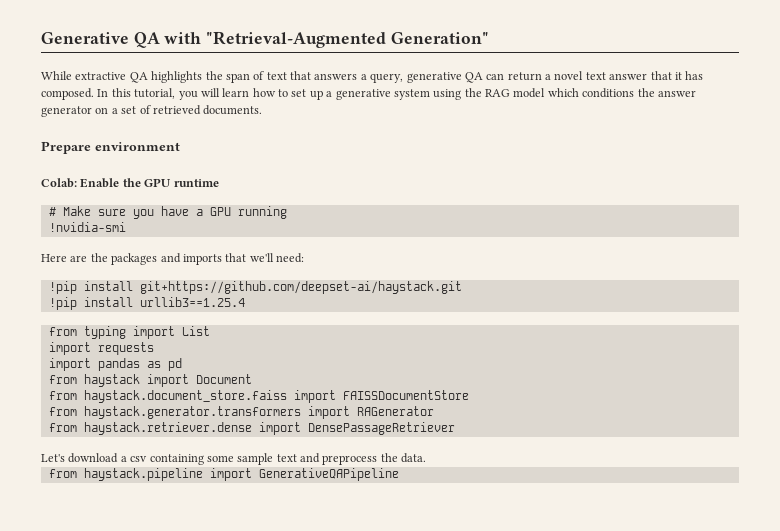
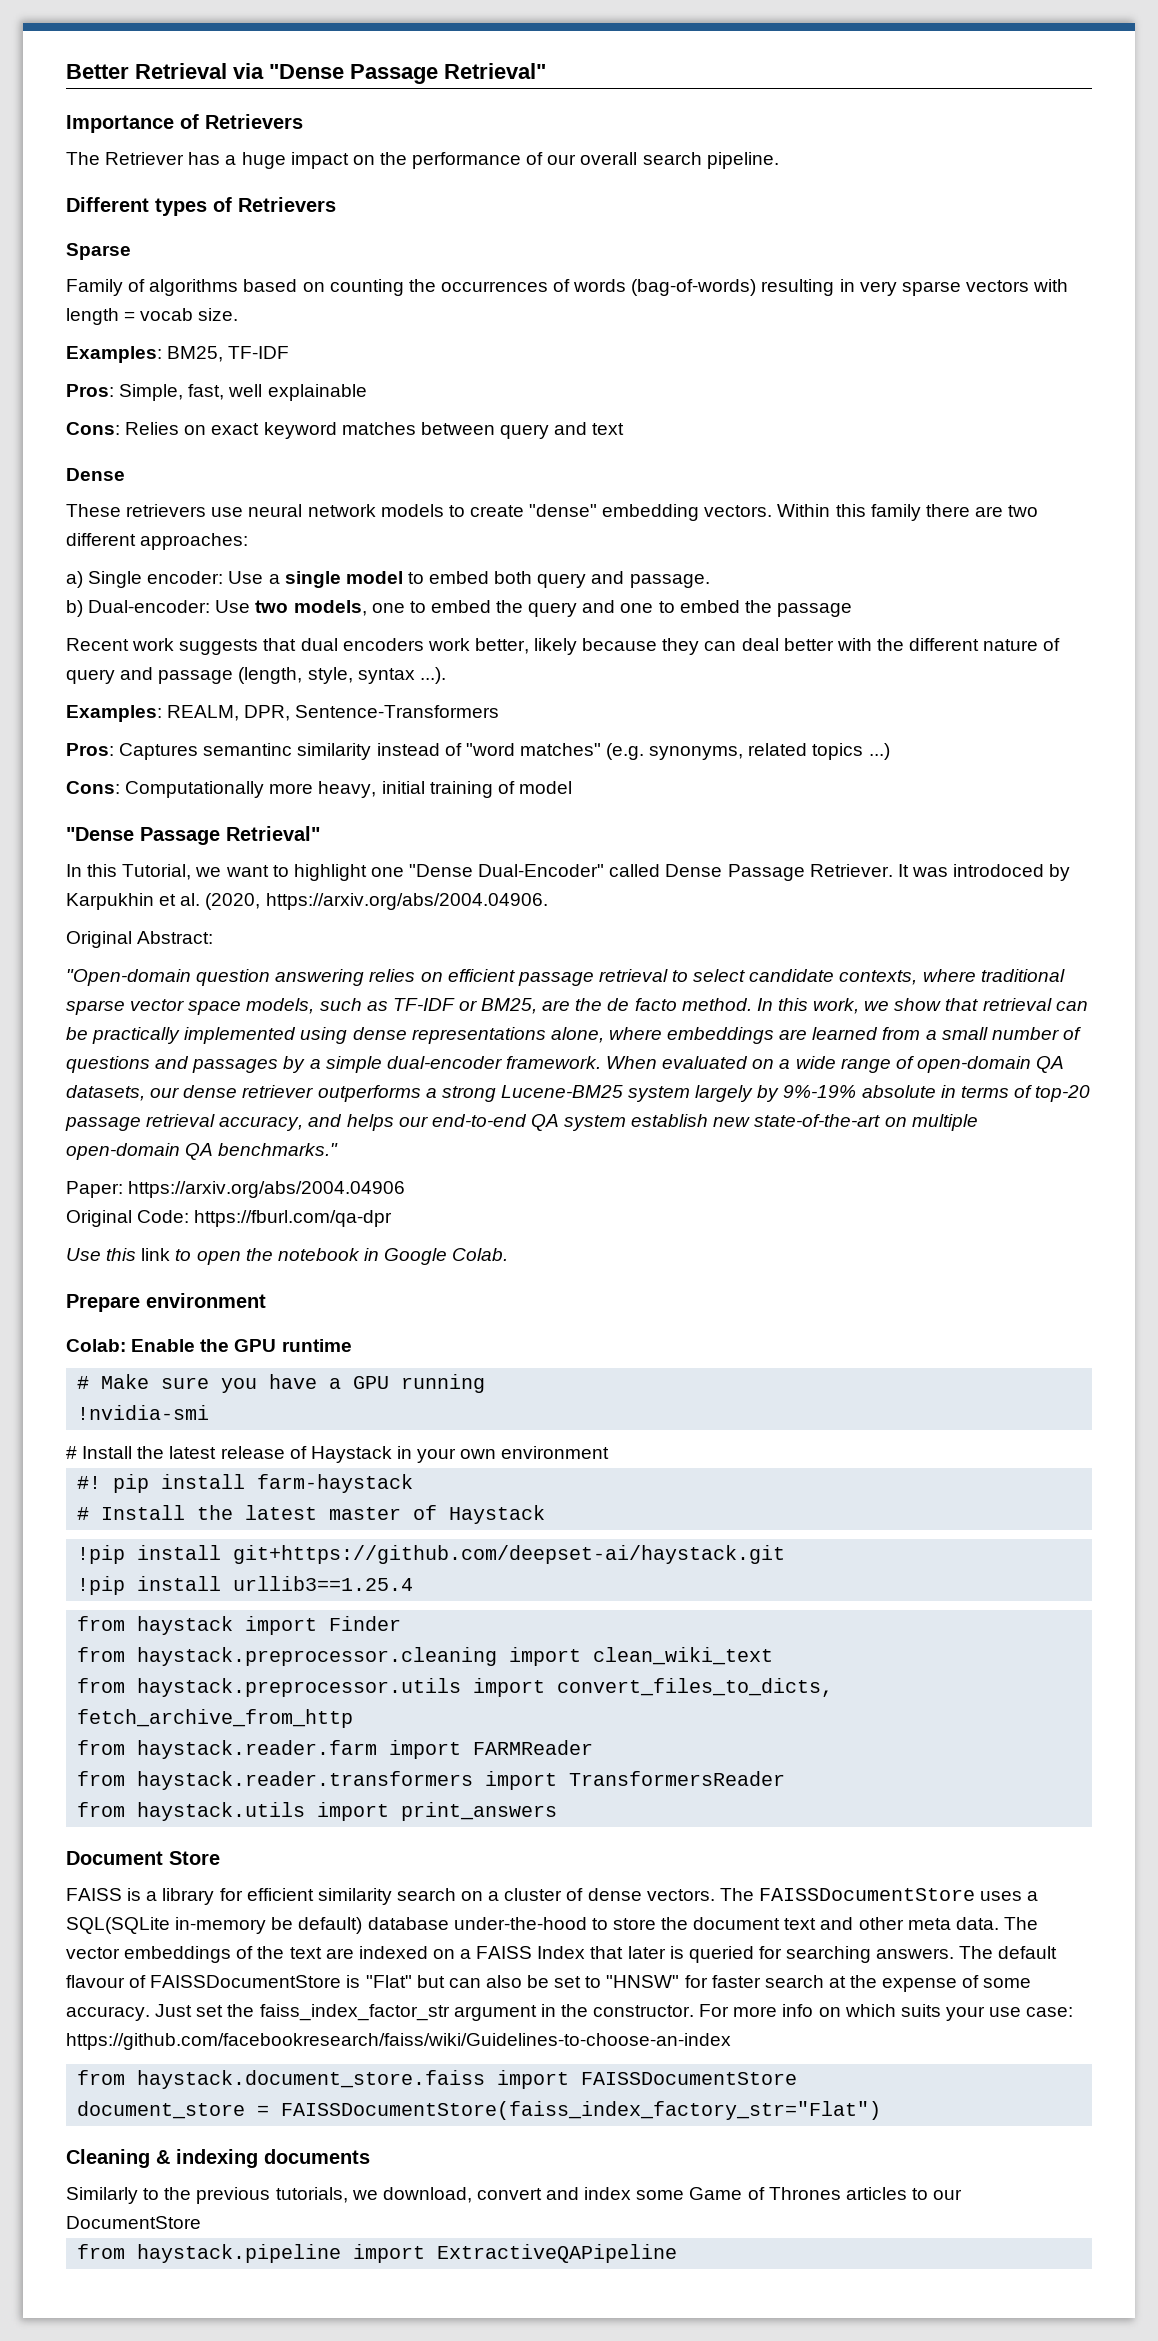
[41,31,489,48] [41,71,704,83] [41,88,696,100] [41,105,263,117] Generative QA with "Retrieval-Augmented Generation" // While extractive QA highlights the span of text that answers a query, generative QA can return a novel text answer that it has composed. In this tutorial, you will learn how to set up a generative system using the RAG model which conditions the answer generator on a set of retrieved documents. -> [66,63,546,84] [66,114,303,133] [66,152,779,169] [66,197,336,216] [66,243,131,260] [66,279,1069,296] [66,308,239,325] [66,346,290,363] [66,384,367,401] [66,422,625,439] [66,468,125,481] [66,504,1039,521] [66,533,249,550] [66,571,710,588] [66,600,852,617] [66,638,1061,655] [66,667,446,684] [66,705,500,722] [66,743,890,760] [66,781,572,798] [66,826,320,845] [66,864,1071,881] [66,893,548,910] [66,931,214,948] [66,969,1065,986] [66,998,1088,1015] [66,1027,1081,1044] [66,1056,1065,1073] [66,1085,1091,1102] [65,1114,978,1131] [66,1143,339,1160] [66,1181,406,1198] [66,1210,393,1227] [66,1248,509,1265] Better Retrieval via "Dense Passage Retrieval" // Importance of Retrievers // The Retriever has a huge impact on the performance of our overall search pipeline. // Different types of Retrievers // Sparse // Family of algorithms based on counting the occurrences of words (bag-of-words) resulting in very sparse vectors with length = vocab size. // Examples: BM25, TF-IDF // Pros: Simple, fast, well explainable // Cons: Relies on exact keyword matches between query and text // Dense // These retrievers use neural network models to create "dense" embedding vectors. Within this family there are two different approaches: // a) Single encoder: Use a single model to embed both query and passage. // b) Dual-encoder: Use two models, one to embed the query and one to embed the passage // Recent work suggests that dual encoders work better, likely because they can deal better with the different nature of query and passage (length, style, syntax ...). // Examples: REALM, DPR, Sentence-Transformers // Pros: Captures semantinc similarity instead of "word matches" (e.g. synonyms, related topics ...) // Cons: Computationally more heavy, initial training of model // "Dense Passage Retrieval" // In this Tutorial, we want to highlight one "Dense Dual-Encoder" called Dense Passage Retriever. It was introdoced by Karpukhin et al. (2020, https://arxiv.org/abs/2004.04906. // Original Abstract: // "Open-domain question answering relies on efficient passage retrieval to select candidate contexts, where traditional sparse vector space models, such as TF-IDF or BM25, are the de facto method. In this work, we show that retrieval can be practically implemented using dense representations alone, where embeddings are learned from a small number of questions and passages by a simple dual-encoder framework. When evaluated on a wide range of open-domain QA datasets, our dense retriever outperforms a strong Lucene-BM25 system largely by 9%-19% absolute in terms of top-20 passage retrieval accuracy, and helps our end-to-end QA system establish new state-of-the-art on multiple open-domain QA benchmarks." // Paper: https://arxiv.org/abs/2004.04906 // Original Code: https://fburl.com/qa-dpr // Use this link to open the notebook in Google Colab.
[41,253,304,265] Here are the packages and imports that we'll need: -> [66,1446,610,1463] [77,1474,414,1493] [77,1505,546,1524] # Install the latest release of Haystack in your own environment // #! pip install farm-haystack // # Install the latest master of Haystack
[83,326,210,339] [48,342,154,355] [48,358,182,371] [48,374,252,387] [48,390,469,403] [48,406,434,419] [48,422,455,435] [41,453,427,465] typing import List // import requests // import pandas as pd // from haystack import Document // from haystack.document_store.faiss import FAISSDocumentStore // from haystack.generator.transformers import RAGenerator // from haystack.retriever.dense import DensePassageRetriever // Let's download a csv containing some sample text and preprocess the data. -> [137,1616,402,1635] [77,1647,774,1666] [77,1678,834,1697] [77,1709,354,1728] [77,1740,594,1759] [77,1771,786,1790] [77,1802,558,1821] [66,1851,220,1865] [66,1888,1039,1905] [66,1917,1038,1934] [66,1946,1058,1963] [66,1975,1032,1992] [66,2004,1074,2021] [66,2033,731,2050] [77,2070,798,2089] [77,2101,882,2120] [66,2149,370,2168] [66,2187,963,2204] [66,2216,201,2229] haystack import Finder // from haystack.preprocessor.cleaning import clean_wiki_text // from haystack.preprocessor.utils import convert_files_to_dicts, fetch_archive_from_http // from haystack.reader.farm import FARMReader // from haystack.reader.transformers import TransformersReader // from haystack.utils import print_answers // Document Store // FAISS is a library for efficient similarity search on a cluster of dense vectors. The FAISSDocumentStore uses a SQL(SQLite in-memory be default) database under-the-hood to store the document text and other meta data. The vector embeddings of the text are indexed on a FAISS Index that later is queried for searching answers. The default flavour of FAISSDocumentStore is "Flat" but can also be set to "HNSW" for faster search at the expense of some accuracy. Just set the faiss_index_factor_str argument in the constructor. For more info on which suits your use case: https://github.com/facebookresearch/faiss/wiki/Guidelines-to-choose-an-index // from haystack.document_store.faiss import FAISSDocumentStore // document_store = FAISSDocumentStore(faiss_index_factory_str="Flat") // Cleaning & indexing documents // Similarly to the previous tutorials, we download, convert and index some Game of Thrones articles to our DocumentStore
[258,468,399,481] GenerativeQAPipeline -> [437,2244,678,2263] ExtractiveQAPipeline

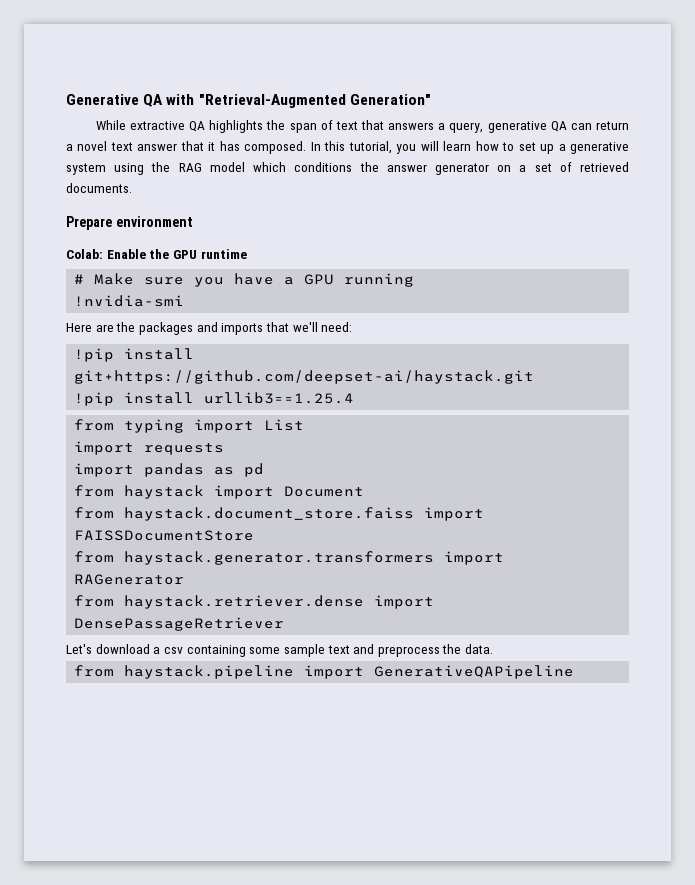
[66,63,546,84] [66,114,303,133] [66,152,779,169] [66,197,336,216] [66,243,131,260] [66,279,1069,296] [66,308,239,325] [66,346,290,363] [66,384,367,401] [66,422,625,439] [66,468,125,481] [66,504,1039,521] [66,533,249,550] [66,571,710,588] [66,600,852,617] [66,638,1061,655] [66,667,446,684] [66,705,500,722] [66,743,890,760] [66,781,572,798] [66,826,320,845] [66,864,1071,881] [66,893,548,910] [66,931,214,948] [66,969,1065,986] [66,998,1088,1015] [66,1027,1081,1044] [66,1056,1065,1073] [66,1085,1091,1102] [65,1114,978,1131] [66,1143,339,1160] [66,1181,406,1198] [66,1210,393,1227] [66,1248,509,1265] Better Retrieval via "Dense Passage Retrieval" // Importance of Retrievers // The Retriever has a huge impact on the performance of our overall search pipeline. // Different types of Retrievers // Sparse // Family of algorithms based on counting the occurrences of words (bag-of-words) resulting in very sparse vectors with length = vocab size. // Examples: BM25, TF-IDF // Pros: Simple, fast, well explainable // Cons: Relies on exact keyword matches between query and text // Dense // These retrievers use neural network models to create "dense" embedding vectors. Within this family there are two different approaches: // a) Single encoder: Use a single model to embed both query and passage. // b) Dual-encoder: Use two models, one to embed the query and one to embed the passage // Recent work suggests that dual encoders work better, likely because they can deal better with the different nature of query and passage (length, style, syntax ...). // Examples: REALM, DPR, Sentence-Transformers // Pros: Captures semantinc similarity instead of "word matches" (e.g. synonyms, related topics ...) // Cons: Computationally more heavy, initial training of model // "Dense Passage Retrieval" // In this Tutorial, we want to highlight one "Dense Dual-Encoder" called Dense Passage Retriever. It was introdoced by Karpukhin et al. (2020, https://arxiv.org/abs/2004.04906. // Original Abstract: // "Open-domain question answering relies on efficient passage retrieval to select candidate contexts, where traditional sparse vector space models, such as TF-IDF or BM25, are the de facto method. In this work, we show that retrieval can be practically implemented using dense representations alone, where embeddings are learned from a small number of questions and passages by a simple dual-encoder framework. When evaluated on a wide range of open-domain QA datasets, our dense retriever outperforms a strong Lucene-BM25 system largely by 9%-19% absolute in terms of top-20 passage retrieval accuracy, and helps our end-to-end QA system establish new state-of-the-art on multiple open-domain QA benchmarks." // Paper: https://arxiv.org/abs/2004.04906 // Original Code: https://fburl.com/qa-dpr // Use this link to open the notebook in Google Colab. -> [66,94,431,108] [95,120,630,133] [66,141,629,154] [66,162,629,175] [66,183,132,193] Generative QA with "Retrieval-Augmented Generation" // While extractive QA highlights the span of text that answers a query, generative QA can return a novel text answer that it has composed. In this tutorial, you will learn how to set up a generative system using the RAG model which conditions the answer generator on a set of retrieved documents.
[66,1446,610,1463] [77,1474,414,1493] [77,1505,546,1524] # Install the latest release of Haystack in your own environment // #! pip install farm-haystack // # Install the latest master of Haystack -> [66,322,353,335] Here are the packages and imports that we'll need:
[137,1616,402,1635] [77,1647,774,1666] [77,1678,834,1697] [77,1709,354,1728] [77,1740,594,1759] [77,1771,786,1790] [77,1802,558,1821] [66,1851,220,1865] [66,1888,1039,1905] [66,1917,1038,1934] [66,1946,1058,1963] [66,1975,1032,1992] [66,2004,1074,2021] [66,2033,731,2050] [77,2070,798,2089] [77,2101,882,2120] [66,2149,370,2168] [66,2187,963,2204] [66,2216,201,2229] haystack import Finder // from haystack.preprocessor.cleaning import clean_wiki_text // from haystack.preprocessor.utils import convert_files_to_dicts, fetch_archive_from_http // from haystack.reader.farm import FARMReader // from haystack.reader.transformers import TransformersReader // from haystack.utils import print_answers // Document Store // FAISS is a library for efficient similarity search on a cluster of dense vectors. The FAISSDocumentStore uses a SQL(SQLite in-memory be default) database under-the-hood to store the document text and other meta data. The vector embeddings of the text are indexed on a FAISS Index that later is queried for searching answers. The default flavour of FAISSDocumentStore is "Flat" but can also be set to "HNSW" for faster search at the expense of some accuracy. Just set the faiss_index_factor_str argument in the constructor. For more info on which suits your use case: https://github.com/facebookresearch/faiss/wiki/Guidelines-to-choose-an-index // from haystack.document_store.faiss import FAISSDocumentStore // document_store = FAISSDocumentStore(faiss_index_factory_str="Flat") // Cleaning & indexing documents // Similarly to the previous tutorials, we download, convert and index some Game of Thrones articles to our DocumentStore -> [124,419,305,433] [74,441,225,455] [74,463,265,477] [74,485,365,499] [74,507,485,521] [74,530,255,541] [74,551,505,565] [74,574,185,585] [74,595,435,609] [74,617,285,631] [66,644,494,657] typing import List // import requests // import pandas as pd // from haystack import Document // from haystack.document_store.faiss import FAISSDocumentStore // from haystack.generator.transformers import RAGenerator // from haystack.retriever.dense import DensePassageRetriever // Let's download a csv containing some sample text and preprocess the data.
[437,2244,678,2263] ExtractiveQAPipeline -> [374,665,575,679] GenerativeQAPipeline

